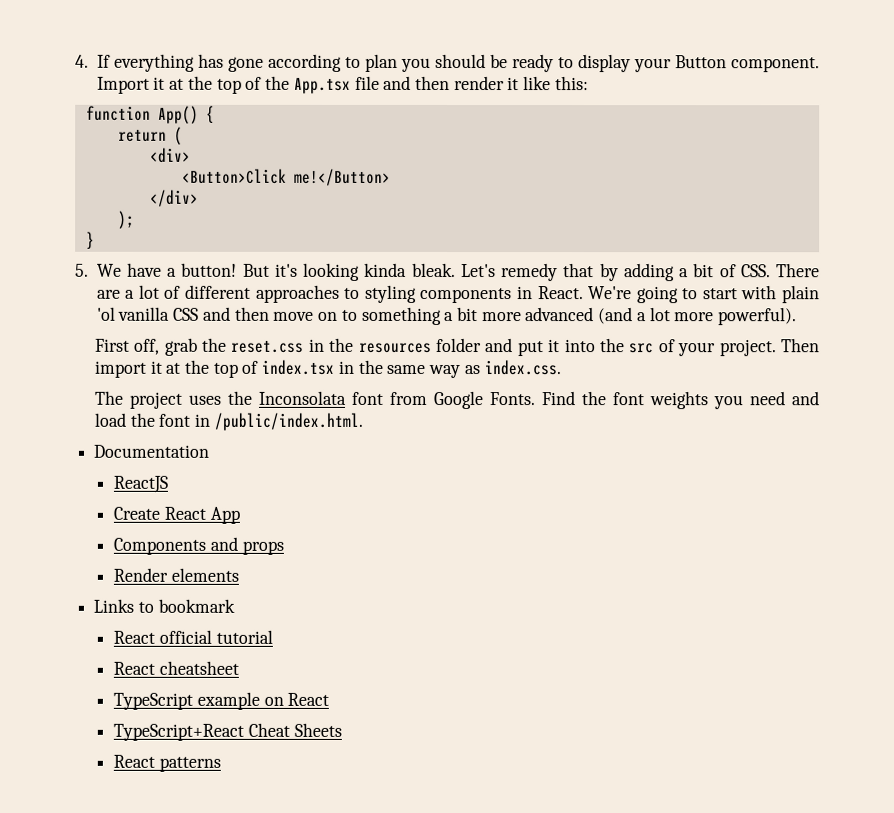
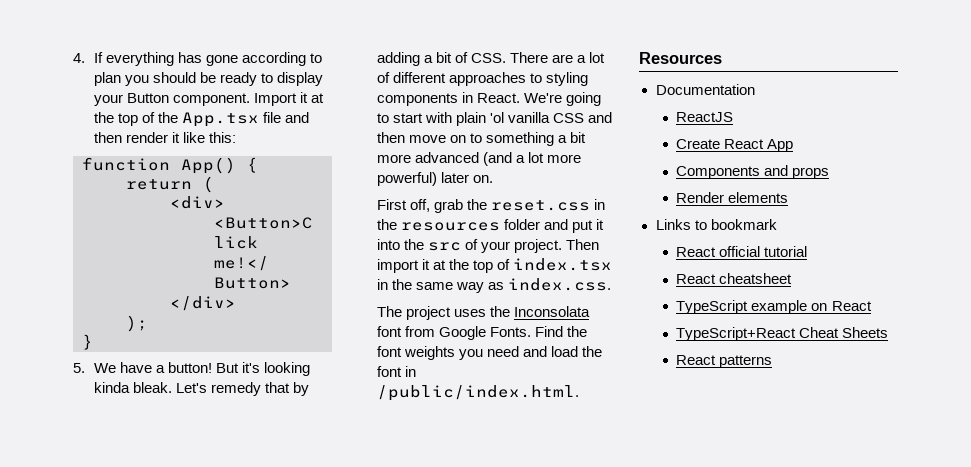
[718,307,798,326] powerful). -> [376,172,493,186] powerful) later on.
(363, 421) none -> [639,52,722,64] // Resources

